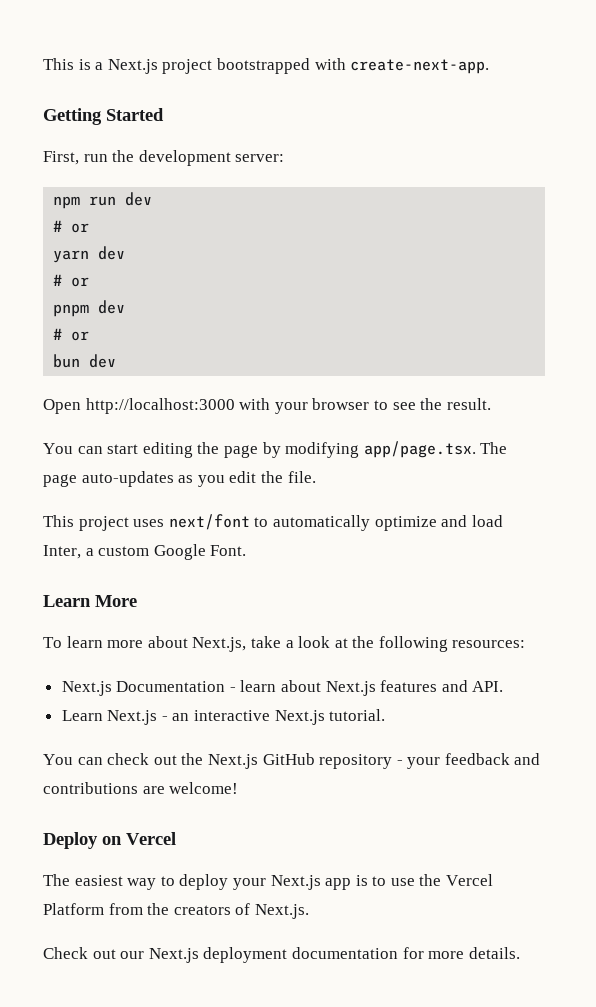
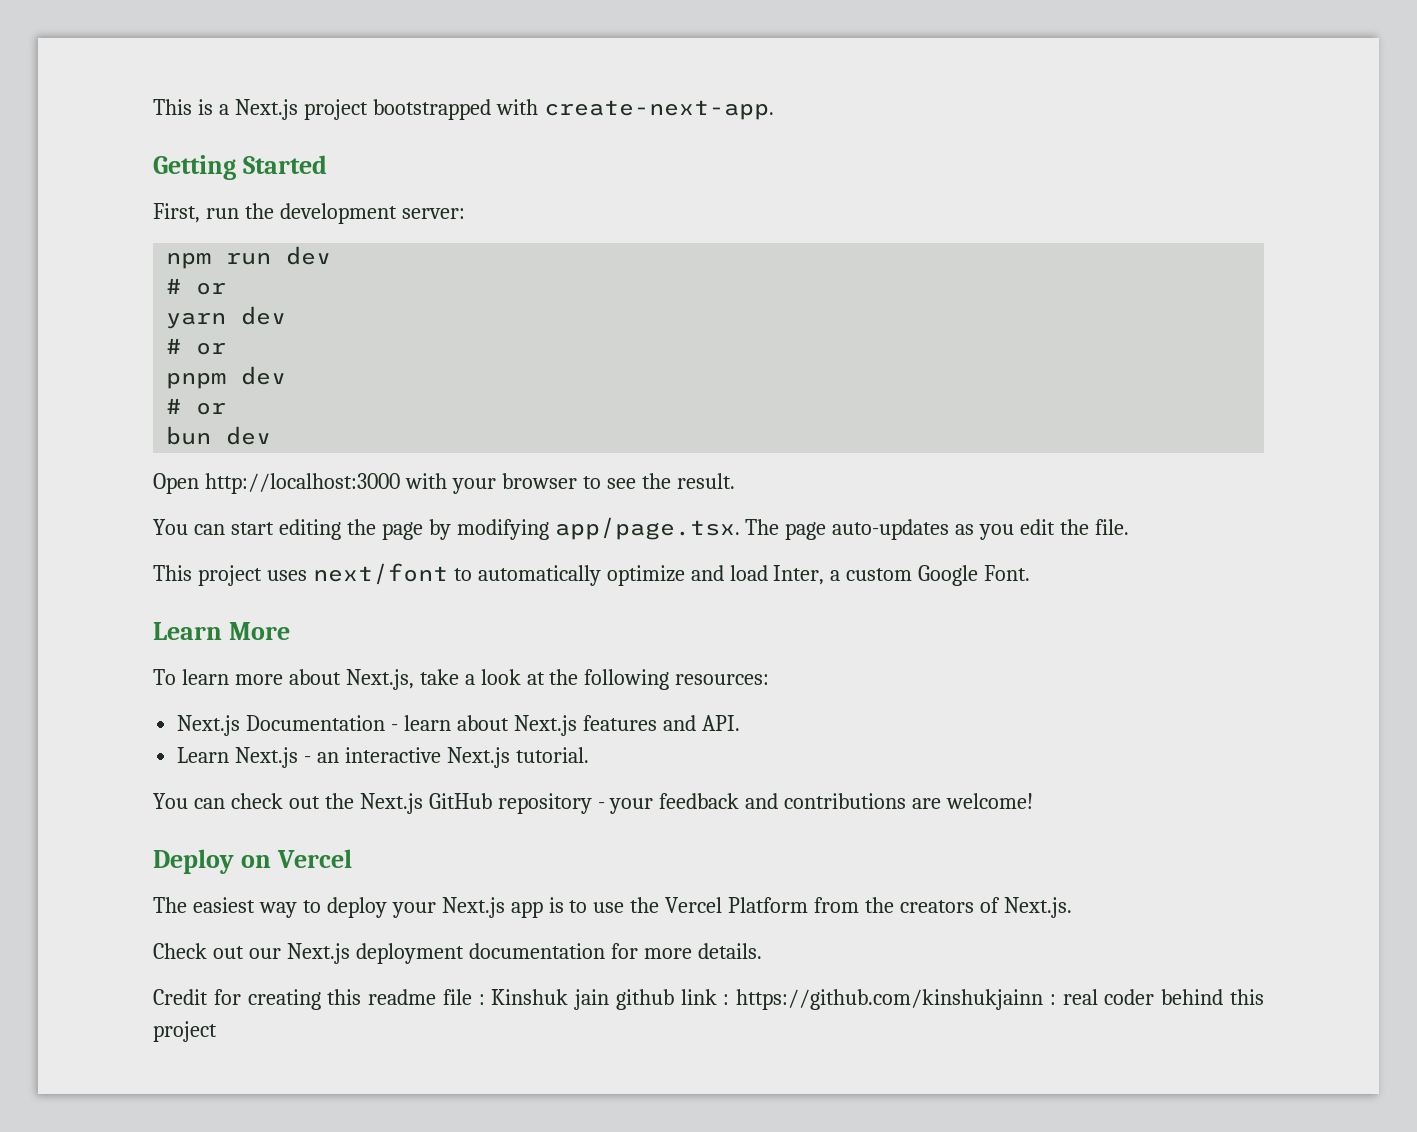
(520, 953) none -> [153,989,1264,1010] [153,1021,217,1042] // Credit for creating this readme file : Kinshuk jain github link : https://github.com/kinshukjainn : real coder behind this project

